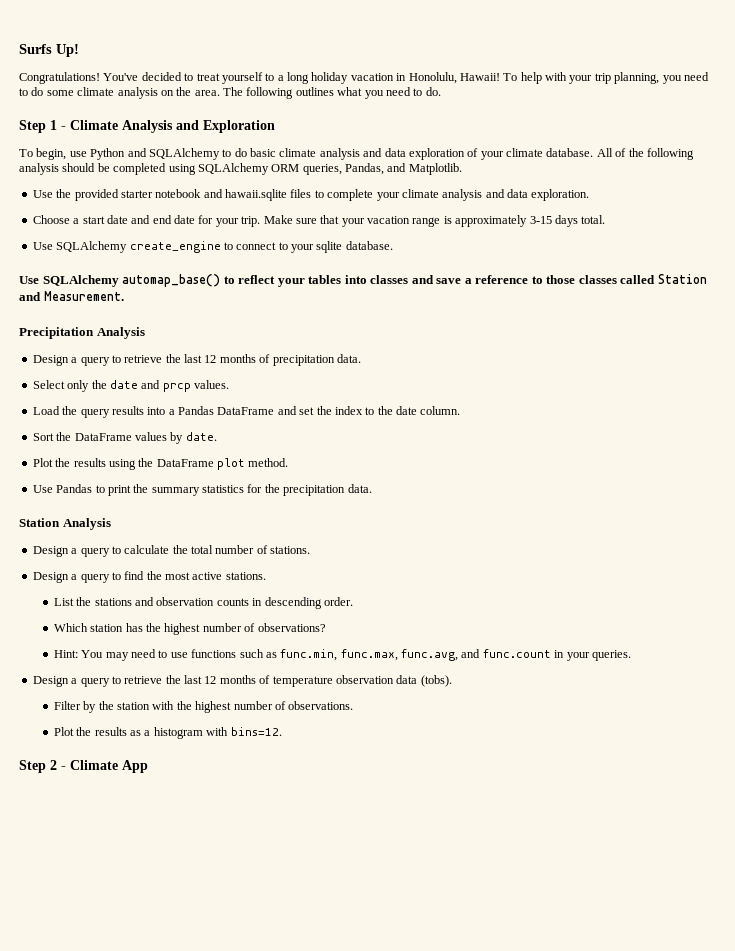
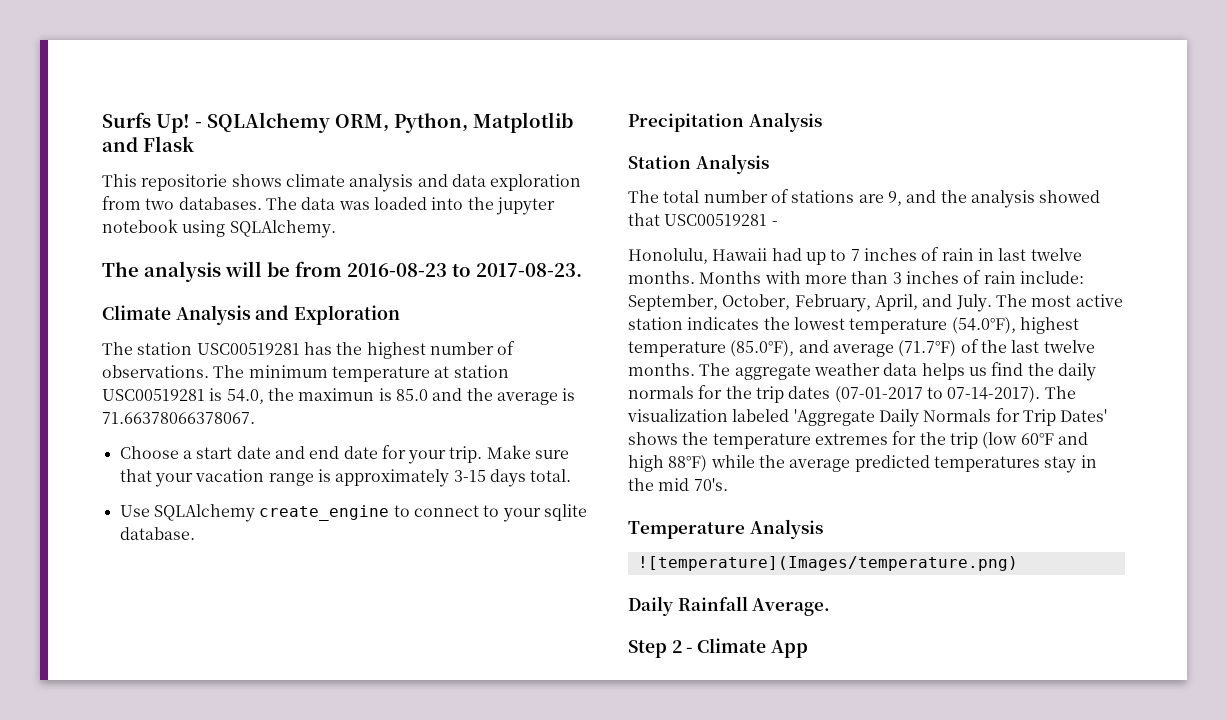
[19,72,709,84] [19,87,441,99] [19,120,275,133] [19,148,694,160] [19,163,462,175] [32,189,590,201] // Congratulations! You've decided to treat yourself to a long holiday vacation in Honolulu, Hawaii! To help with your trip planning, you need to do some climate analysis on the area. The following outlines what you need to do. // Step 1 - Climate Analysis and Exploration // To begin, use Python and SQLAlchemy to do basic climate analysis and data exploration of your climate database. All of the following analysis should be completed using SQLAlchemy ORM queries, Pandas, and Matplotlib. // Use the provided starter notebook and hawaii.sqlite files to complete your climate analysis and data exploration. -> [195,112,573,133] [102,136,194,152] [102,174,582,192] [102,196,555,215] [102,219,336,238] [102,261,582,282] [102,305,401,325] [102,341,516,359] [102,365,509,382] [102,388,576,405] [102,412,255,424] - SQLAlchemy ORM, Python, Matplotlib and Flask // This repositorie shows climate analysis and data exploration from two databases. The data was loaded into the jupyter notebook using SQLAlchemy. // The analysis will be from 2016-08-23 to 2017-08-23. // Climate Analysis and Exploration // The station USC00519281 has the highest number of observations. The minimum temperature at station USC00519281 is 54.0, the maximun is 85.0 and the average is 71.66378066378067.
[19,274,707,287] [19,291,124,301] [19,327,145,339] [32,354,361,366] [32,380,229,392] [32,406,461,418] [32,432,217,444] [32,458,289,470] [32,484,372,496] [19,518,111,530] [32,545,311,557] [32,571,266,583] [53,597,353,609] [53,623,326,635] [53,649,631,661] [32,675,452,687] [53,701,354,713] [53,727,282,739] Use SQLAlchemy automap_base() to reflect your tables into classes and save a reference to those classes called Station and Measurement. // Precipitation Analysis // Design a query to retrieve the last 12 months of precipitation data. // Select only the date and prcp values. // Load the query results into a Pandas DataFrame and set the index to the date column. // Sort the DataFrame values by date. // Plot the results using the DataFrame plot method. // Use Pandas to print the summary statistics for the precipitation data. // Station Analysis // Design a query to calculate the total number of stations. // Design a query to find the most active stations. // List the stations and observation counts in descending order. // Which station has the highest number of observations? // Hint: You may need to use functions such as func.min, func.max, func.avg, and func.count in your queries. // Design a query to retrieve the last 12 months of temperature observation data (tobs). // Filter by the station with the highest number of observations. // Plot the results as a histogram with bins=12. -> [628,112,822,132] [628,154,769,174] [628,189,1101,208] [628,213,778,226] [628,247,1082,265] [628,270,1084,284] [628,294,1123,312] [628,317,1079,334] [628,339,1095,357] [628,362,1096,381] [628,385,1076,403] [627,408,1108,427] [628,431,1088,449] [628,455,1097,473] [628,478,728,491] [628,519,823,539] [637,556,1018,571] [628,596,831,616] Precipitation Analysis // Station Analysis // The total number of stations are 9, and the analysis showed that USC00519281 - // Honolulu, Hawaii had up to 7 inches of rain in last twelve months. Months with more than 3 inches of rain include: September, October, February, April, and July. The most active station indicates the lowest temperature (54.0°F), highest temperature (85.0°F), and average (71.7°F) of the last twelve months. The aggregate weather data helps us find the daily normals for the trip dates (07-01-2017 to 07-14-2017). The visualization labeled 'Aggregate Daily Normals for Trip Dates' shows the temperature extremes for the trip (low 60°F and high 88°F) while the average predicted temperatures stay in the mid 70's. // Temperature Analysis // ![temperature](Images/temperature.png) // Daily Rainfall Average.

